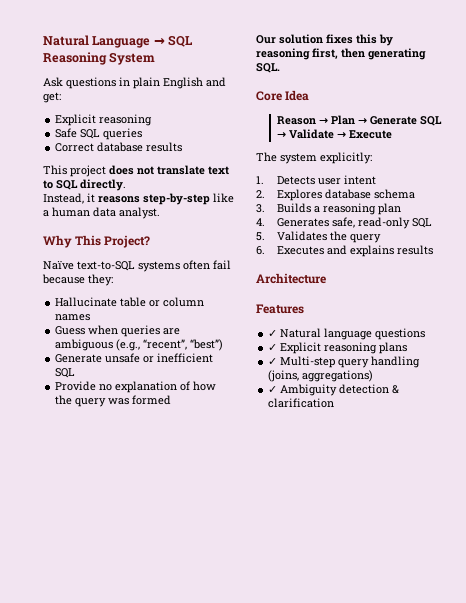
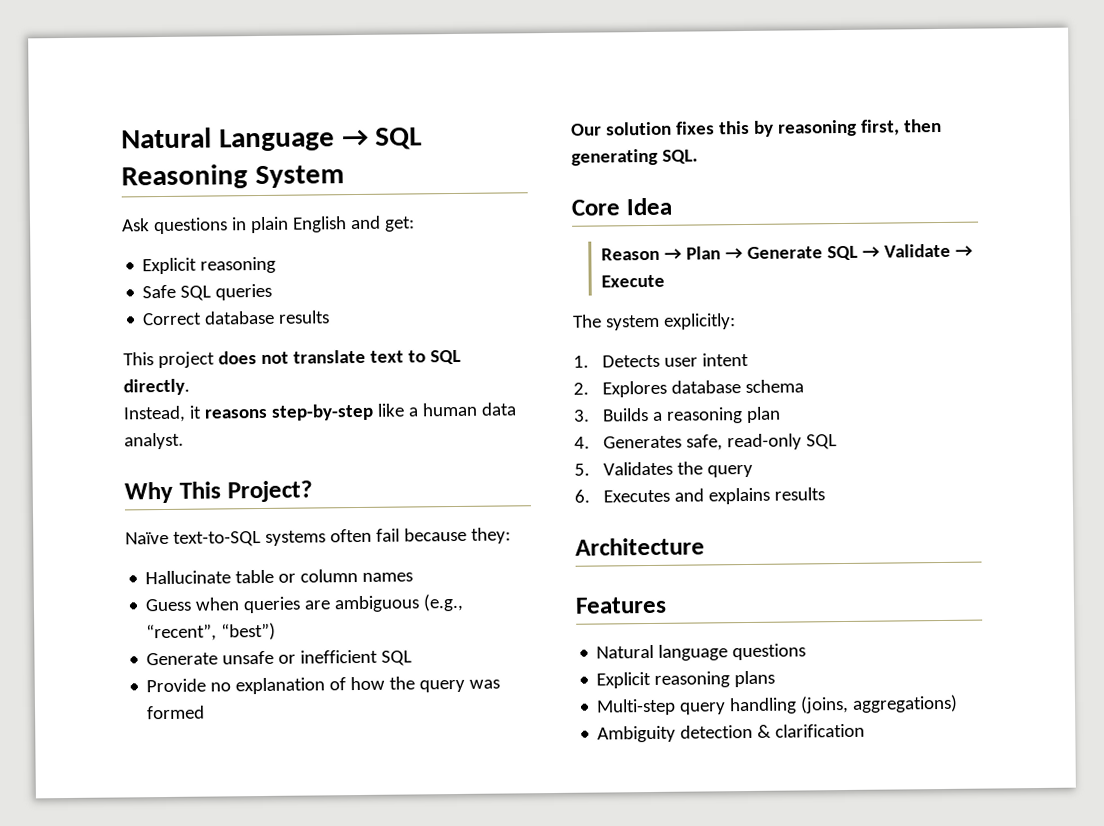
[268,330,278,337] ✓ -> (667, 605) none
[268,344,278,351] ✓ -> (807, 652) none
[268,358,278,365] ✓ -> (776, 679) none
[268,386,278,393] ✓ -> (959, 703) none

